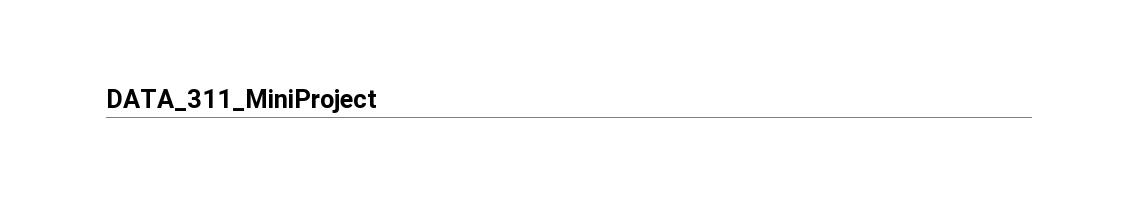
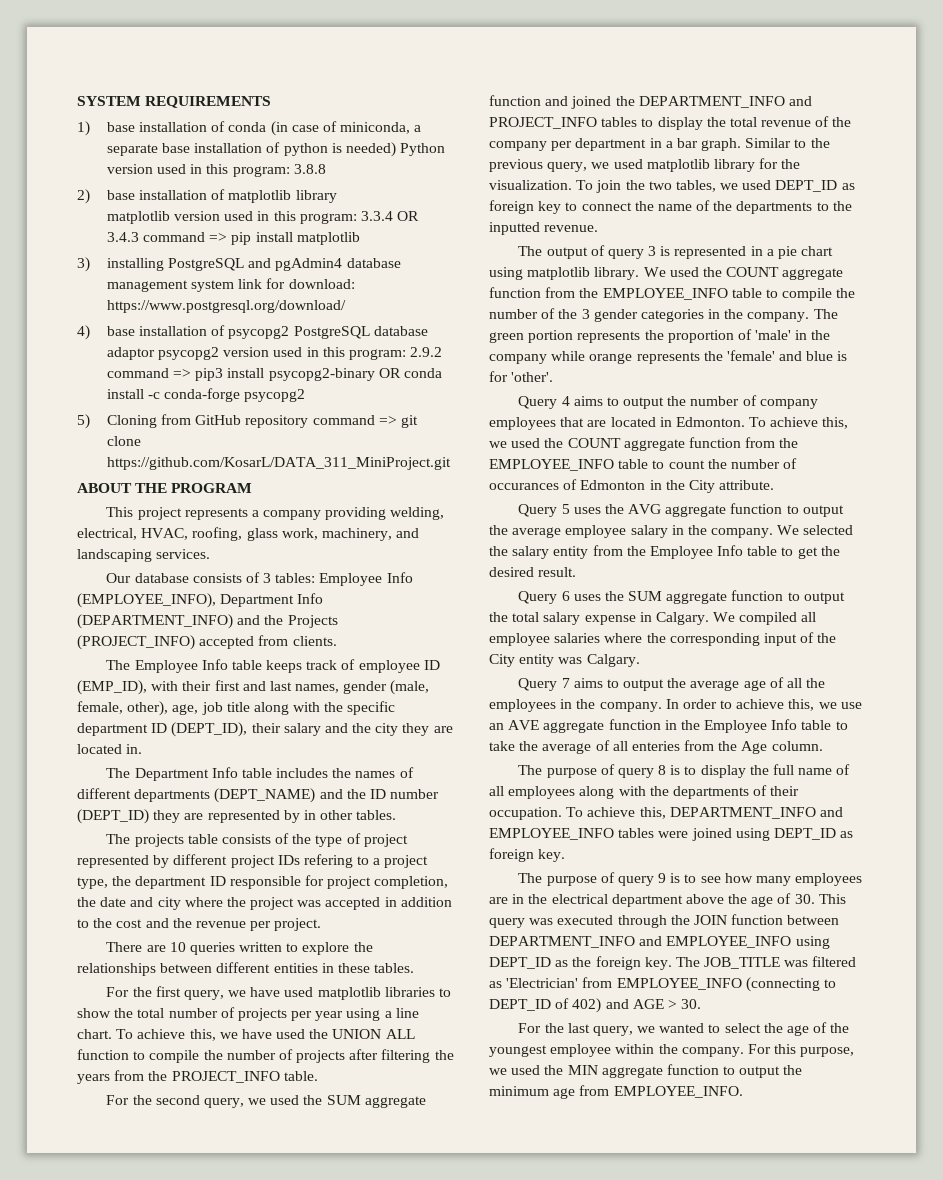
[106,89,377,113] DATA_311_MiniProject -> [77,96,272,108] [77,121,422,136] [106,142,446,157] [106,164,326,177] [77,189,337,204] [106,211,420,224] [106,232,360,245] [77,257,401,272] [106,278,355,292] [106,300,346,313] [77,325,428,340] [106,347,443,360] [106,368,443,381] [106,388,306,402] [77,414,419,429] [106,436,141,446] [106,457,451,470] [77,483,253,493] [106,507,445,520] [77,527,420,541] [77,549,211,562] [106,572,413,586] [77,593,324,608] [77,614,338,629] [77,635,337,650] [106,659,440,673] [77,680,430,695] [77,701,396,716] [77,722,453,737] [77,744,143,754] [106,767,414,781] [77,788,440,803] [77,809,397,824] [106,833,408,847] [77,854,429,868] [77,875,449,889] [77,897,452,910] [77,918,322,931] [106,942,373,955] [77,962,415,976] [106,986,452,1000] [77,1007,419,1021] [77,1029,415,1041] [77,1049,454,1063] [77,1070,318,1084] [106,1095,426,1108] [489,95,812,109] [489,116,852,130] [489,138,830,151] [489,158,801,172] [489,180,855,193] [489,200,852,214] [489,222,599,235] [518,245,834,259] [489,267,844,280] [489,287,856,301] [489,308,838,322] [489,329,831,343] [489,350,848,364] [489,371,554,382] [518,395,818,409] [489,417,849,430] [489,437,799,451] [489,458,798,471] [489,479,775,493] [518,503,844,517] [489,525,854,538] [489,545,840,559] [489,567,577,577] [518,590,845,604] [489,612,817,625] [489,632,837,646] [489,654,640,667] [518,677,826,691] [489,699,862,712] [489,719,848,733] [489,740,823,754] [518,764,851,778] [489,785,800,799] [489,807,843,820] [489,828,854,841] [489,848,566,862] [518,872,863,886] [489,893,846,907] [489,914,840,928] [489,936,830,949] [489,956,857,970] [489,977,836,992] [489,998,702,1013] [518,1022,850,1036] [489,1044,855,1057] [489,1064,803,1078] [489,1085,743,1099] SYSTEM REQUIREMENTS // 1) base installation of conda (in case of miniconda, a separate base installation of python is needed) Python version used in this program: 3.8.8 // 2) base installation of matplotlib library // matplotlib version used in this program: 3.3.4 OR 3.4.3 command => pip install matplotlib // 3) installing PostgreSQL and pgAdmin4 database management system link for download: https://www.postgresql.org/download/ // 4) base installation of psycopg2 PostgreSQL database adaptor psycopg2 version used in this program: 2.9.2 command => pip3 install psycopg2-binary OR conda install -c conda-forge psycopg2 // 5) Cloning from GitHub repository command => git clone https://github.com/KosarL/DATA_311_MiniProject.git // ABOUT THE PROGRAM // This project represents a company providing welding, electrical, HVAC, roofing, glass work, machinery, and landscaping services. // Our database consists of 3 tables: Employee Info (EMPLOYEE_INFO), Department Info (DEPARTMENT_INFO) and the Projects (PROJECT_INFO) accepted from clients. // The Employee Info table keeps track of employee ID (EMP_ID), with their first and last names, gender (male, female, other), age, job title along with the specific department ID (DEPT_ID), their salary and the city they are located in. // The Department Info table includes the names of different departments (DEPT_NAME) and the ID number (DEPT_ID) they are represented by in other tables. // The projects table consists of the type of project represented by different project IDs refering to a project type, the department ID responsible for project completion, the date and city where the project was accepted in addition to the cost and the revenue per project. // There are 10 queries written to explore the relationships between different entities in these tables. // For the first query, we have used matplotlib libraries to show the total number of projects per year using a line chart. To achieve this, we have used the UNION ALL function to compile the number of projects after filtering the years from the PROJECT_INFO table. // For the second query, we used the SUM aggregate function and joined the DEPARTMENT_INFO and PROJECT_INFO tables to display the total revenue of the company per department in a bar graph. Similar to the previous query, we used matplotlib library for the visualization. To join the two tables, we used DEPT_ID as foreign key to connect the name of the departments to the inputted revenue. // The output of query 3 is represented in a pie chart using matplotlib library. We used the COUNT aggregate function from the EMPLOYEE_INFO table to compile the number of the 3 gender categories in the company. The green portion represents the proportion of 'male' in the company while orange represents the 'female' and blue is for 'other'. // Query 4 aims to output the number of company employees that are located in Edmonton. To achieve this, we used the COUNT aggregate function from the EMPLOYEE_INFO table to count the number of occurances of Edmonton in the City attribute. // Query 5 uses the AVG aggregate function to output the average employee salary in the company. We selected the salary entity from the Employee Info table to get the desired result. // Query 6 uses the SUM aggregate function to output the total salary expense in Calgary. We compiled all employee salaries where the corresponding input of the City entity was Calgary. // Query 7 aims to output the average age of all the employees in the company. In order to achieve this, we use an AVE aggregate function in the Employee Info table to take the average of all enteries from the Age column. // The purpose of query 8 is to display the full name of all employees along with the departments of their occupation. To achieve this, DEPARTMENT_INFO and EMPLOYEE_INFO tables were joined using DEPT_ID as foreign key. // The purpose of query 9 is to see how many employees are in the electrical department above the age of 30. This query was executed through the JOIN function between DEPARTMENT_INFO and EMPLOYEE_INFO using DEPT_ID as the foreign key. The JOB_TITLE was filtered as 'Electrician' from EMPLOYEE_INFO (connecting to DEPT_ID of 402) and AGE > 30. // For the last query, we wanted to select the age of the youngest employee within the company. For this purpose, we used the MIN aggregate function to output the minimum age from EMPLOYEE_INFO.

